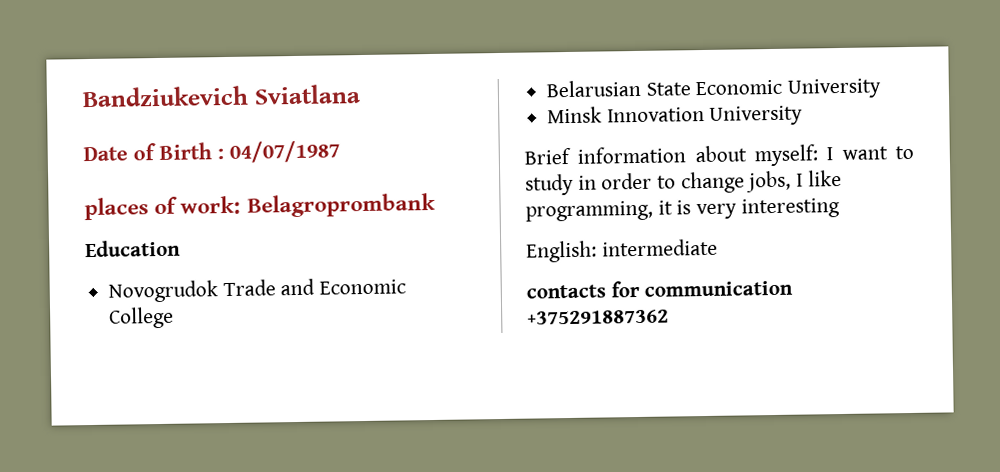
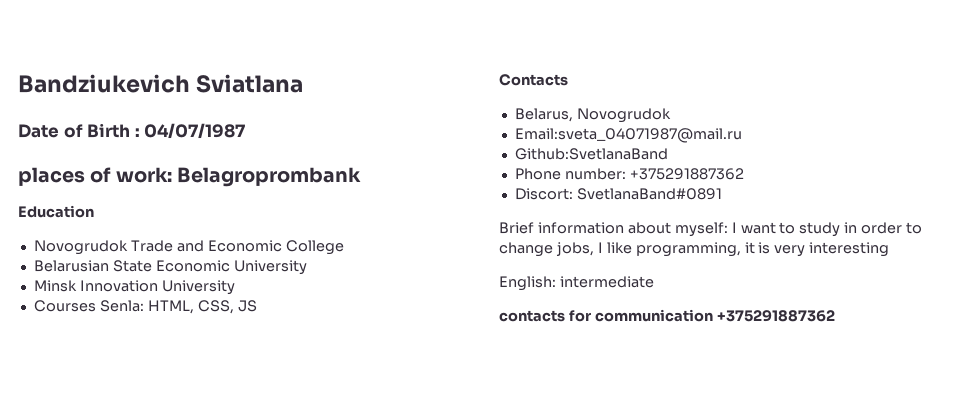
(804, 115) none -> [33,300,257,314] [499,74,568,86] [514,108,671,123] [514,128,742,143] [514,148,668,160] [514,168,744,180] [514,188,722,200] // Courses Senla: HTML, CSS, JS // Contacts // Belarus, Novogrudok // Email:sveta_04071987@mail.ru // Github:SvetlanaBand // Phone number: +375291887362 // Discort: SvetlanaBand#0891

